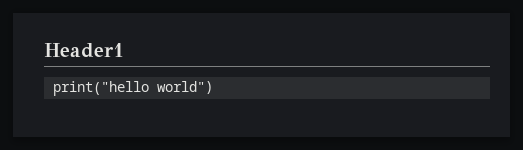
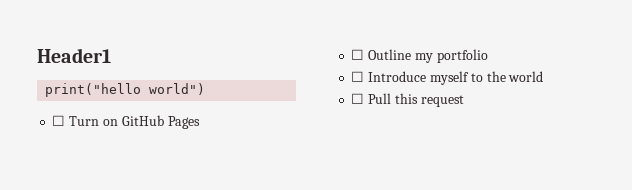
(213, 87) none -> [52,115,200,129] [351,49,488,63] [351,71,544,85] [351,93,464,107] // ☐ Turn on GitHub Pages // ☐ Outline my portfolio // ☐ Introduce myself to the world // ☐ Pull this request

